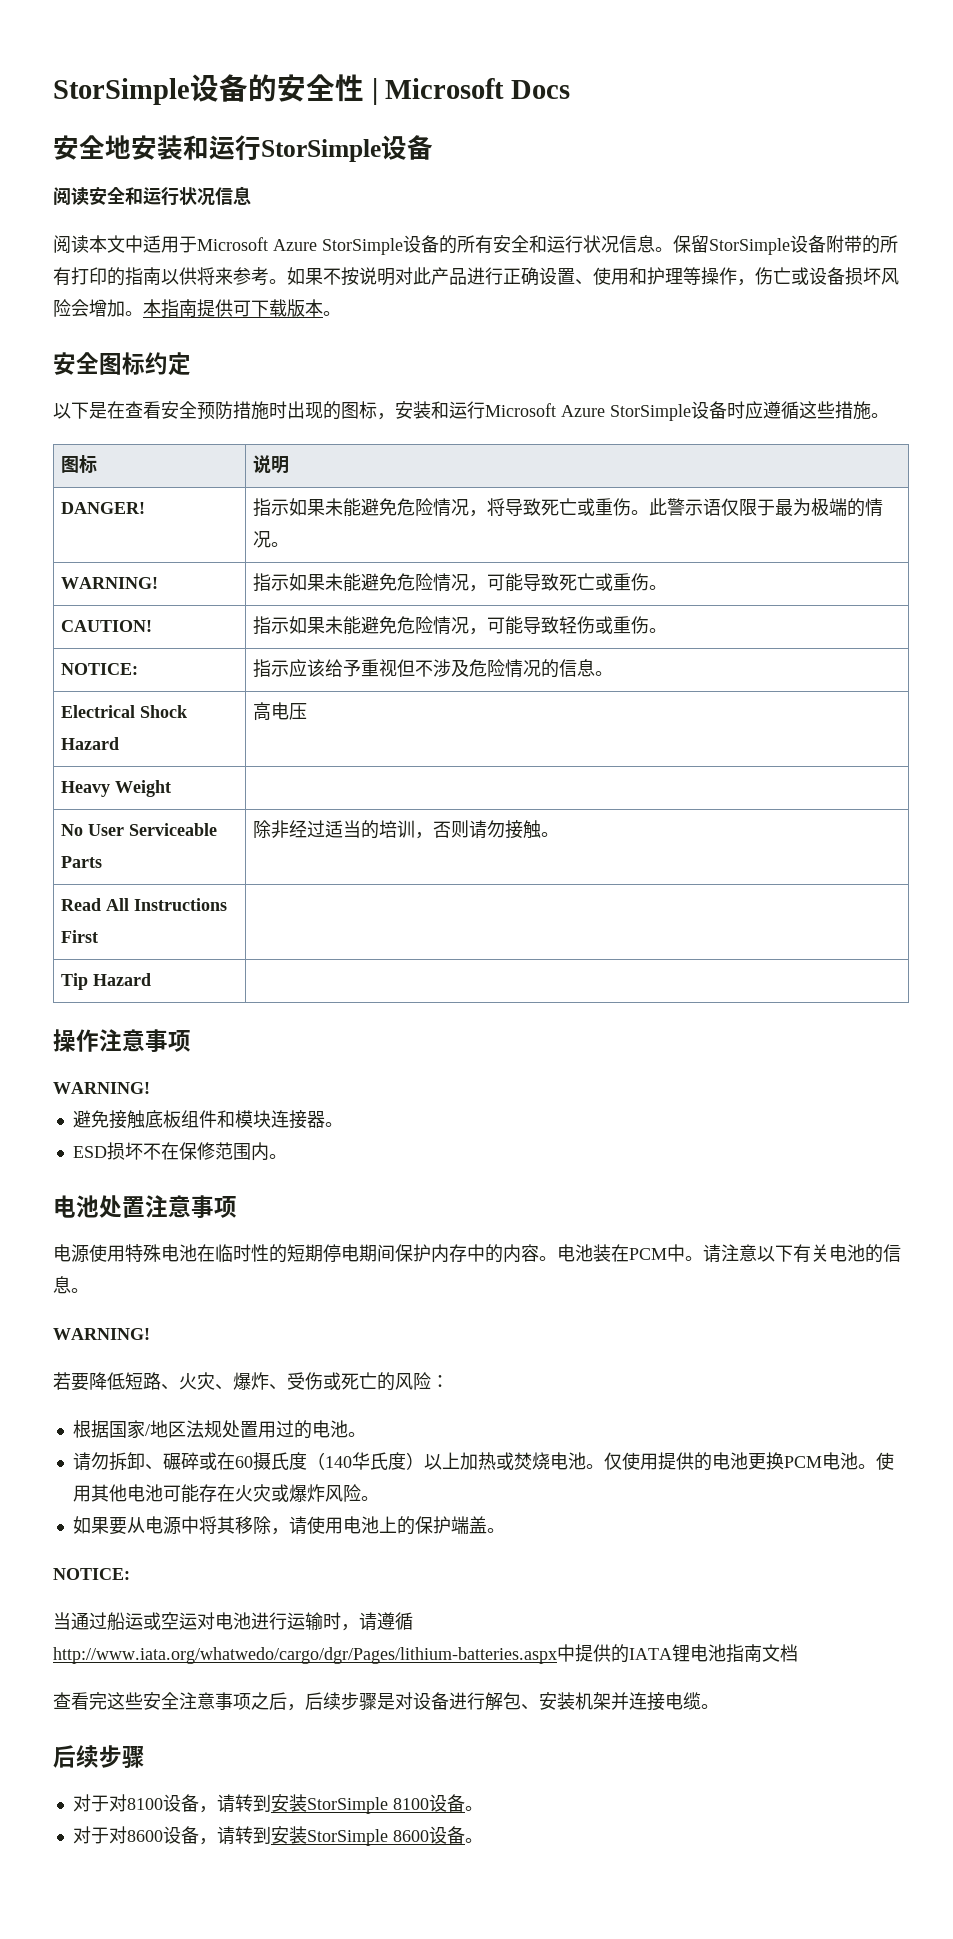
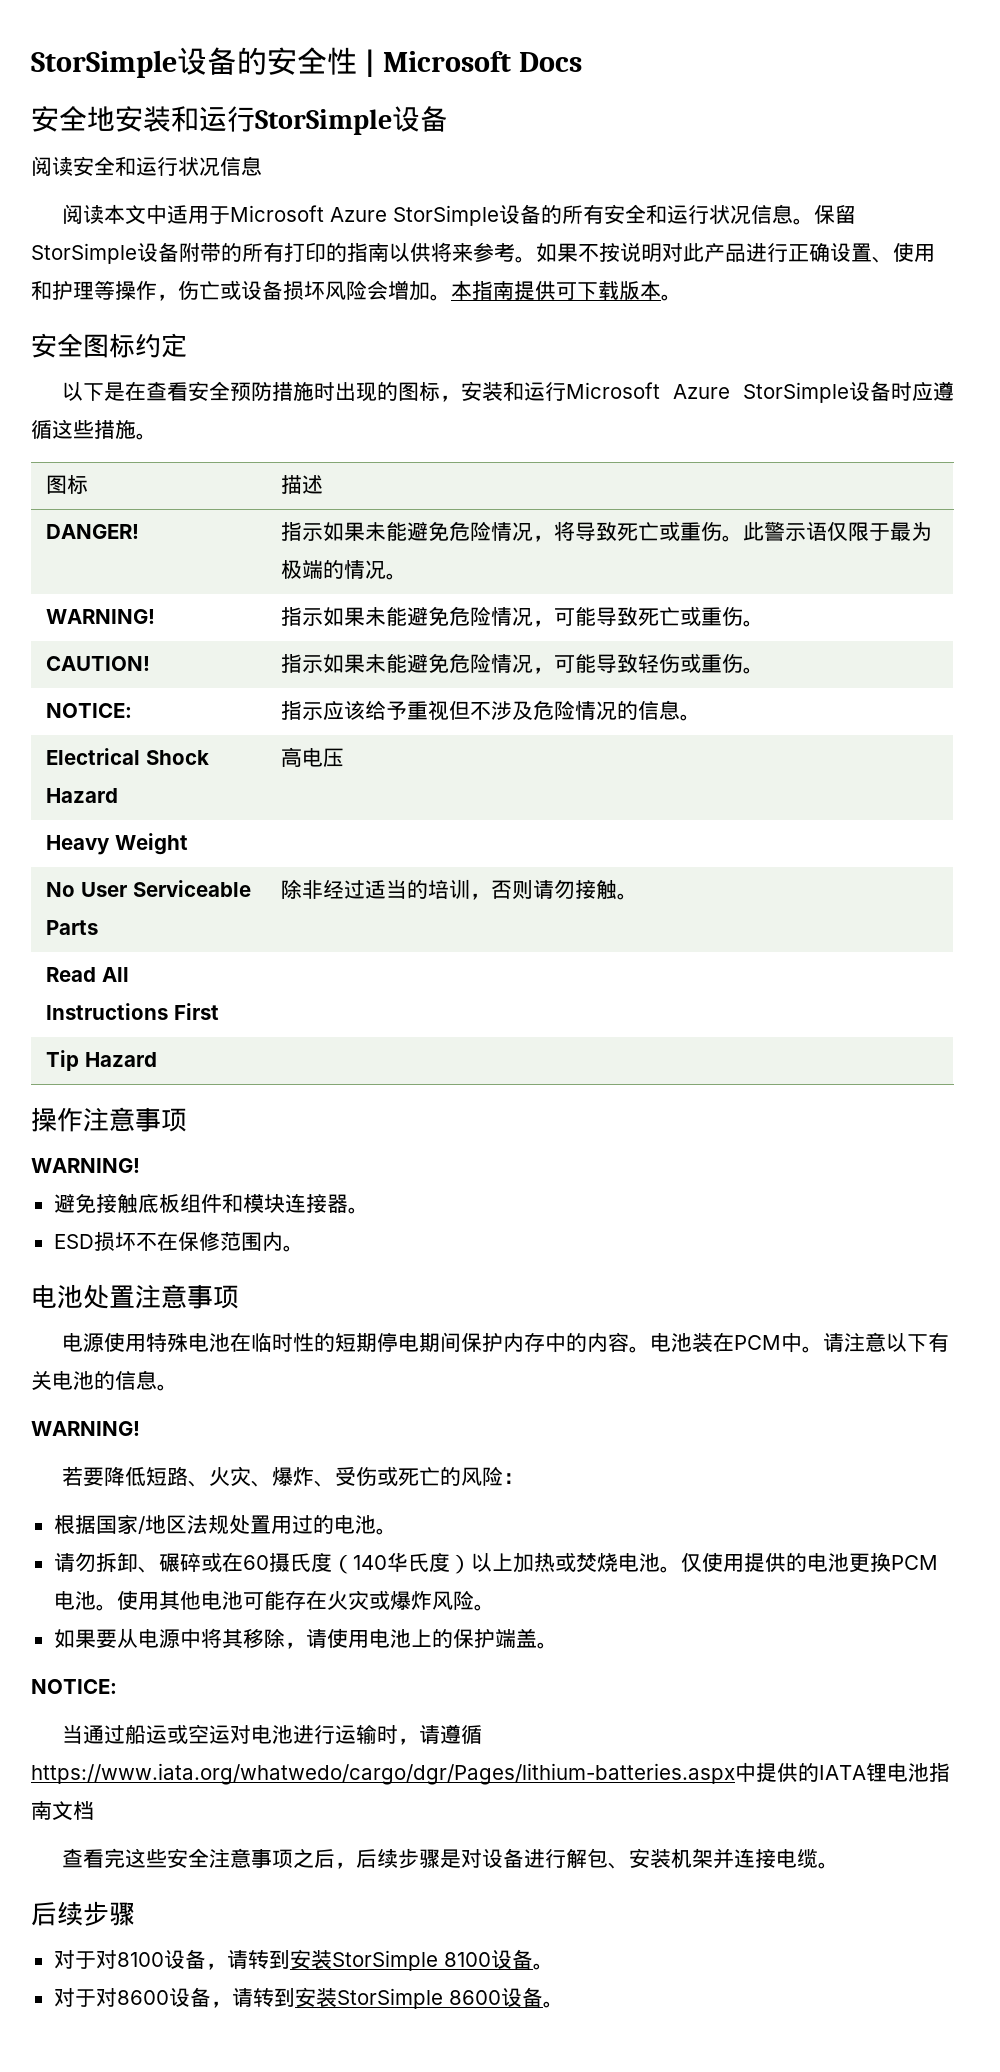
[253,455,290,474] 说明 -> [280,475,323,494] 描述
[53,1647,557,1664] http://www.iata.org/whatwedo/cargo/dgr/Pages/lithium-batteries.aspx -> [31,1763,735,1785] https://www.iata.org/whatwedo/cargo/dgr/Pages/lithium-batteries.aspx

